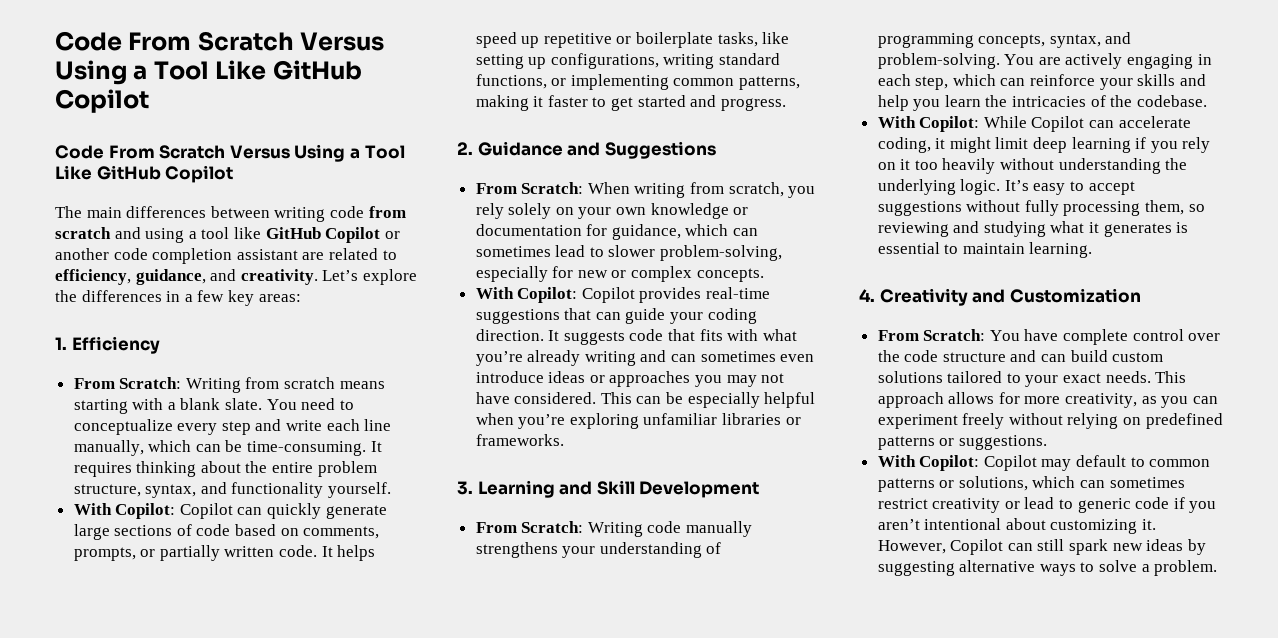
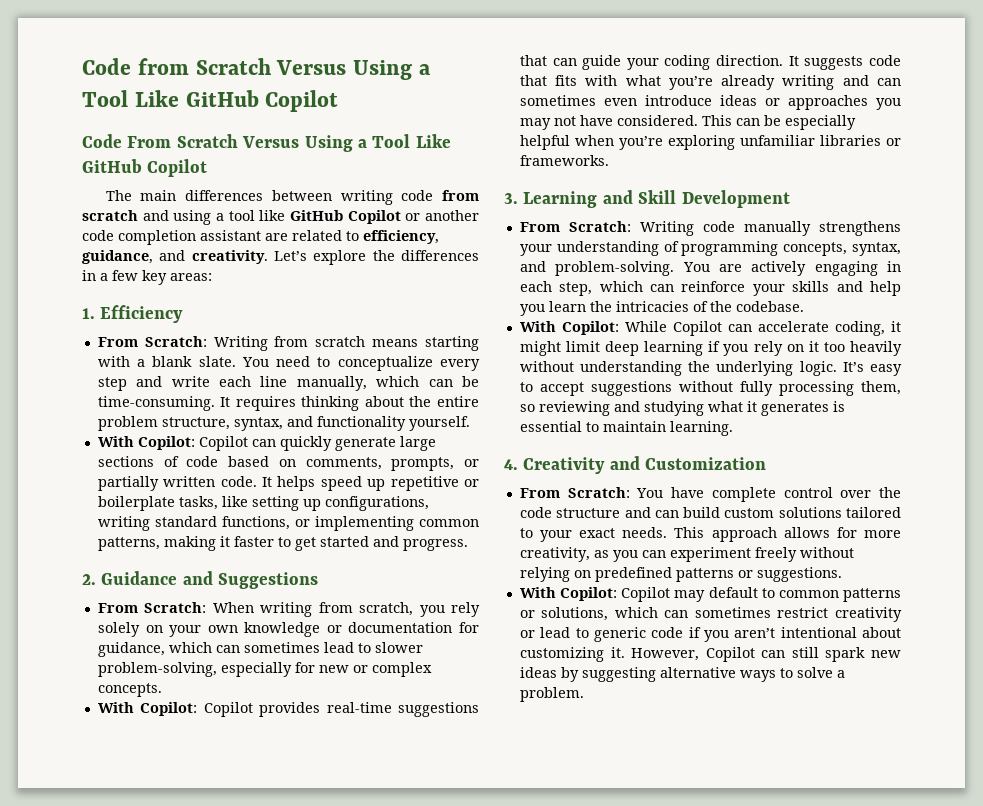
[55,31,192,51] Code From -> [82,58,189,75] Code from

